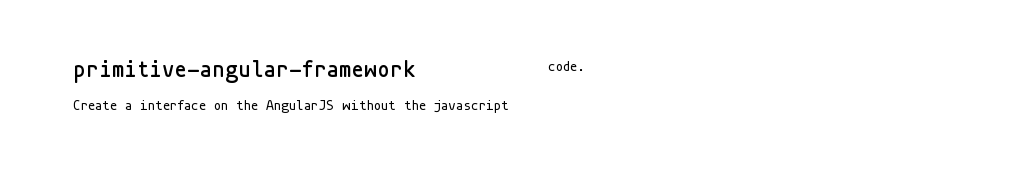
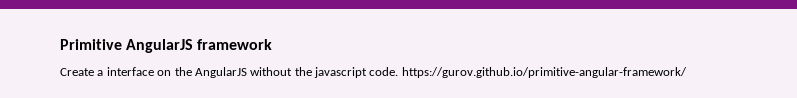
[73,60,416,83] primitive-angular-framework -> [60,39,273,53] Primitive AngularJS framework
(585, 66) none -> [401,67,687,78] https://gurov.github.io/primitive-angular-framework/

